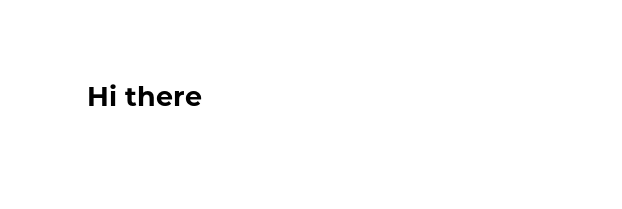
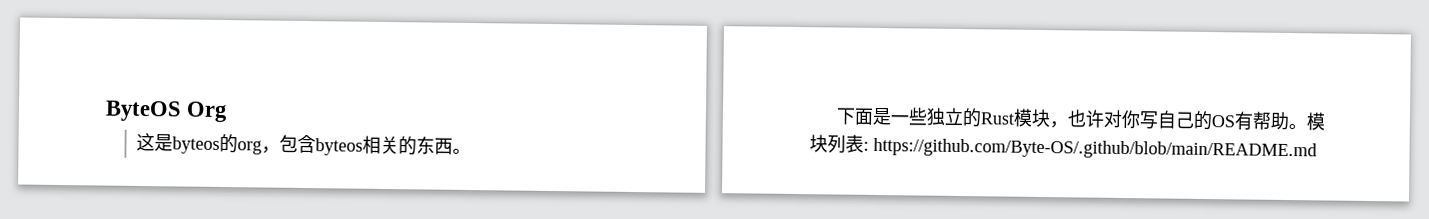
[87,84,202,106] Hi there -> [105,100,229,123] [136,132,472,156] [836,107,1327,131] [809,134,1317,161] ByteOS Org // 这是byteos的org，包含byteos相关的东西。 // 下面是一些独立的Rust模块，也许对你写自己的OS有帮助。模块列表: https://github.com/Byte-OS/.github/blob/main/README.md

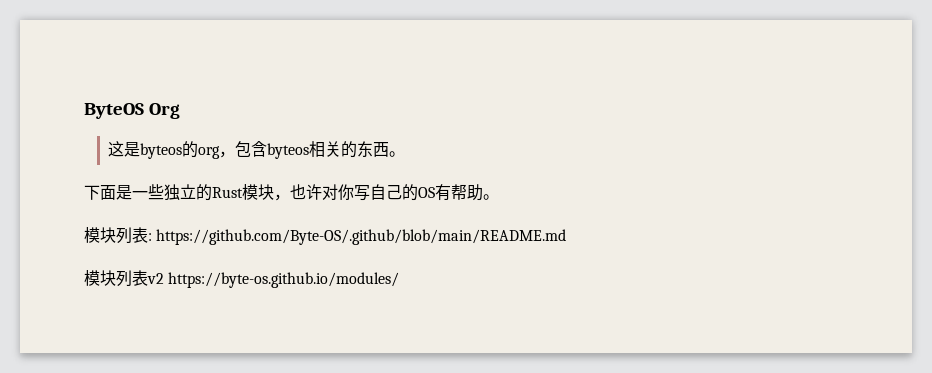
(1308, 127) none -> (499, 197) //
(1317, 149) none -> [84,270,400,288] // 模块列表v2 https://byte-os.github.io/modules/

